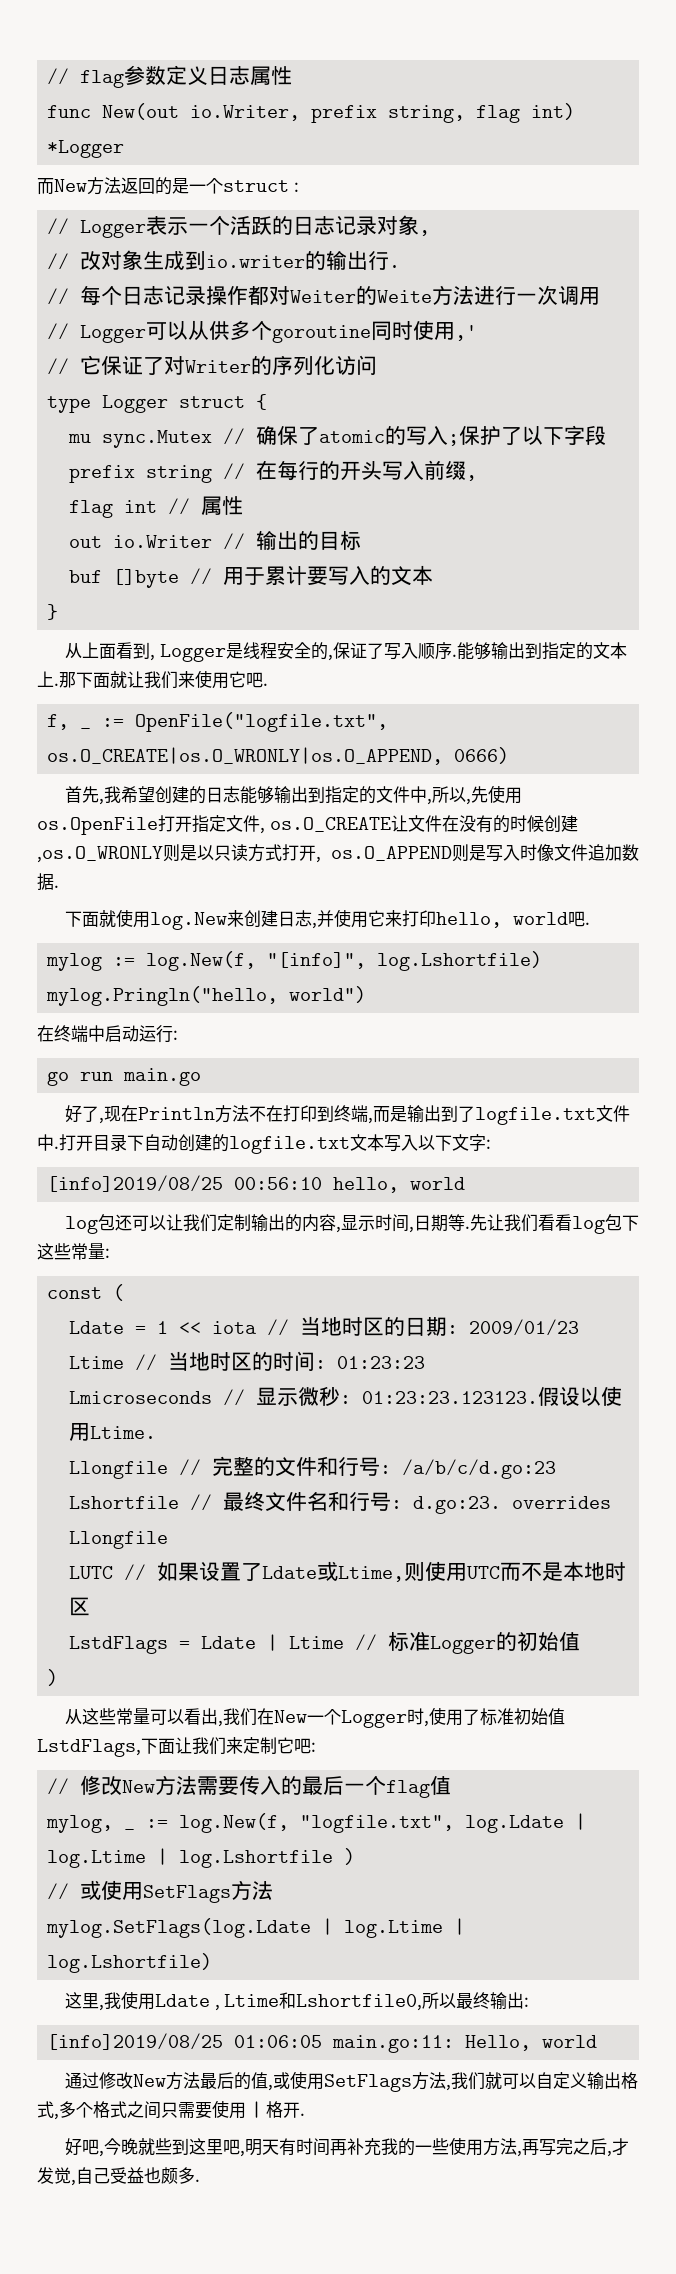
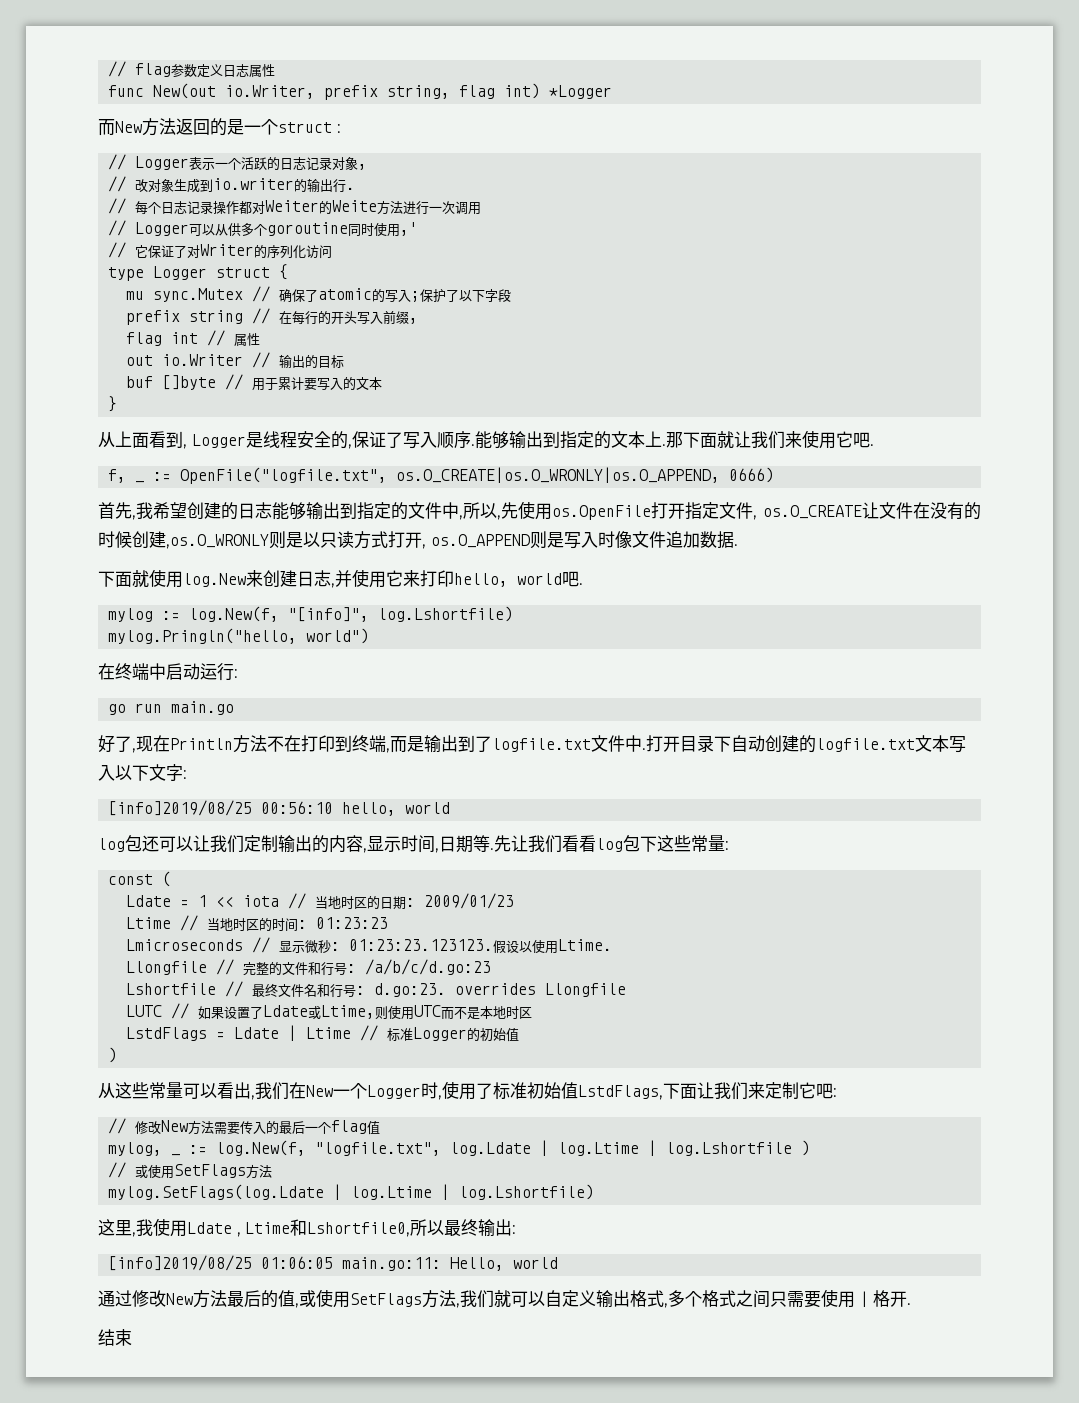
[64,2137,629,2157] [37,2167,200,2186] 好吧,今晚就些到这里吧,明天有时间再补充我的一些使用方法,再写完之后,才发觉,自己受益也颇多. -> [98,1329,132,1346] 结束

